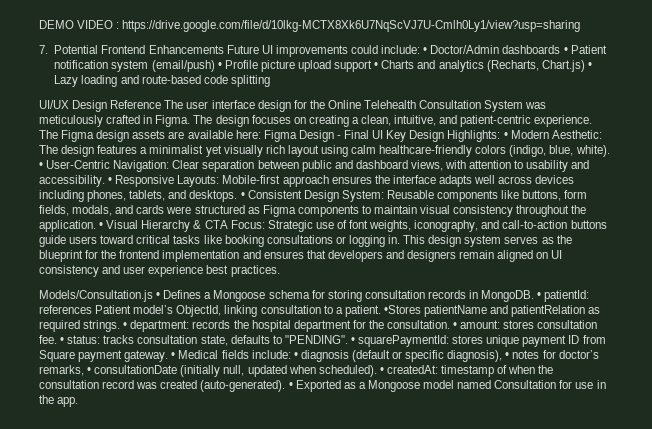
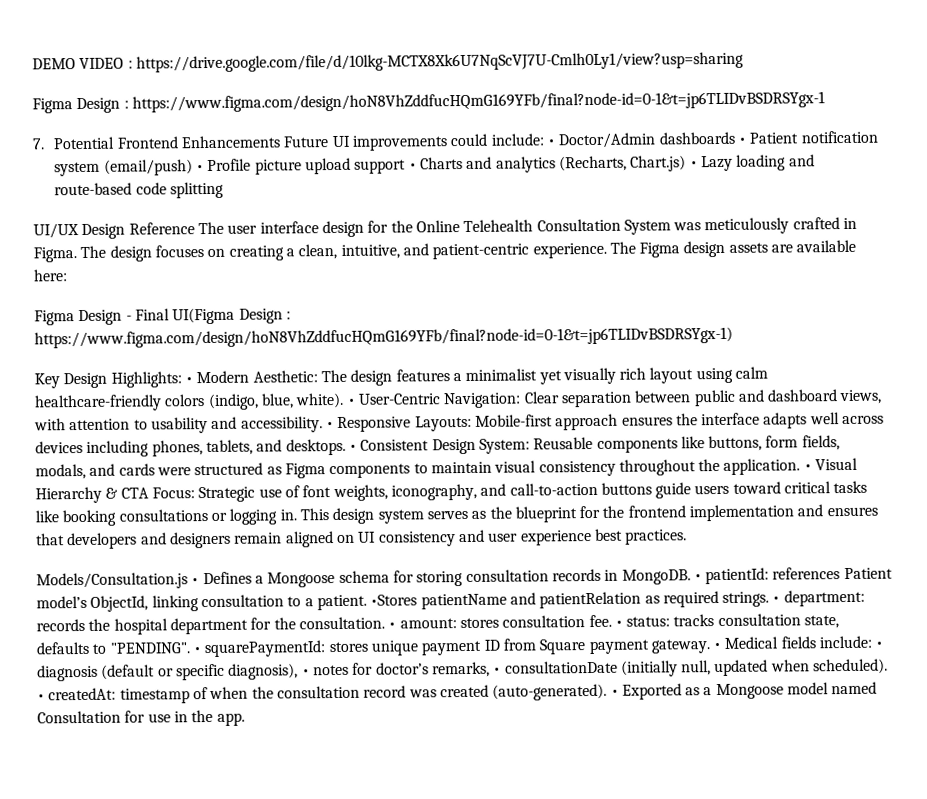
(581, 26) none -> [32,91,825,114] // Figma Design : https://www.figma.com/design/hoN8VhZddfucHQmG169YFb/final?node-id=0-1&t=jp6TLIDvBSDRSYgx-1
(261, 134) none -> (68, 275) //
[372,130,384,139] UI -> [172,307,291,325] [34,326,733,349] UI(Figma Design : https://www.figma.com/design/hoN8VhZddfucHQmG169YFb/final?node-id=0-1&t=jp6TLIDvBSDRSYgx-1) //

